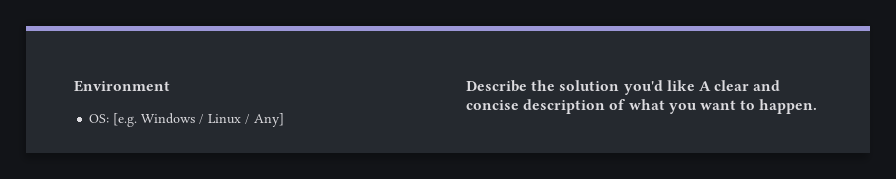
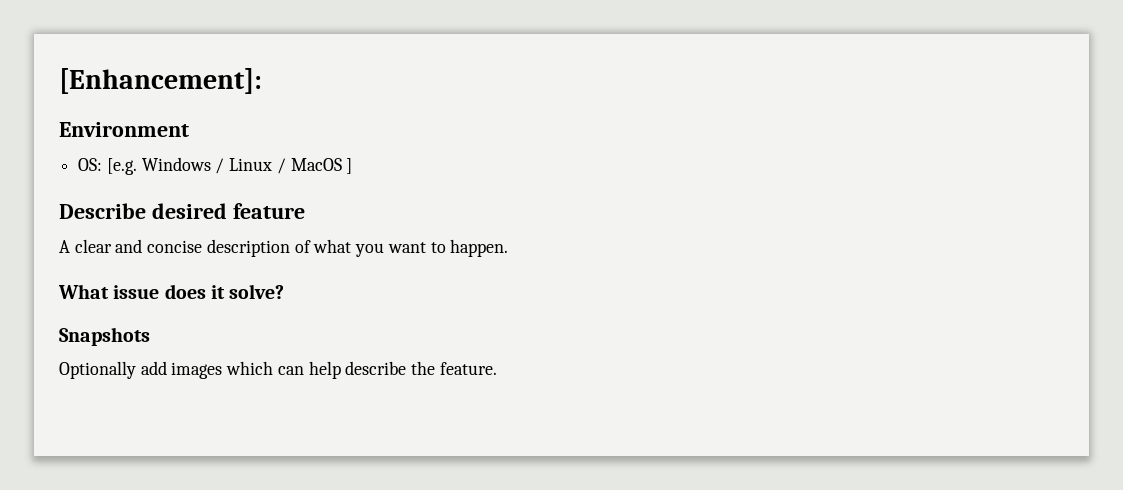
(74, 86) none -> [59,68,262,94] [Enhancement]: //
[254,113,285,127] Any] -> [290,158,353,174] MacOS ]
[531,80,695,95] the solution you'd like -> [151,203,305,219] desired feature //
(818, 106) none -> [58,284,285,299] [59,327,150,346] [59,361,497,379] // What issue does it solve? // Snapshots // Optionally add images which can help describe the feature.

